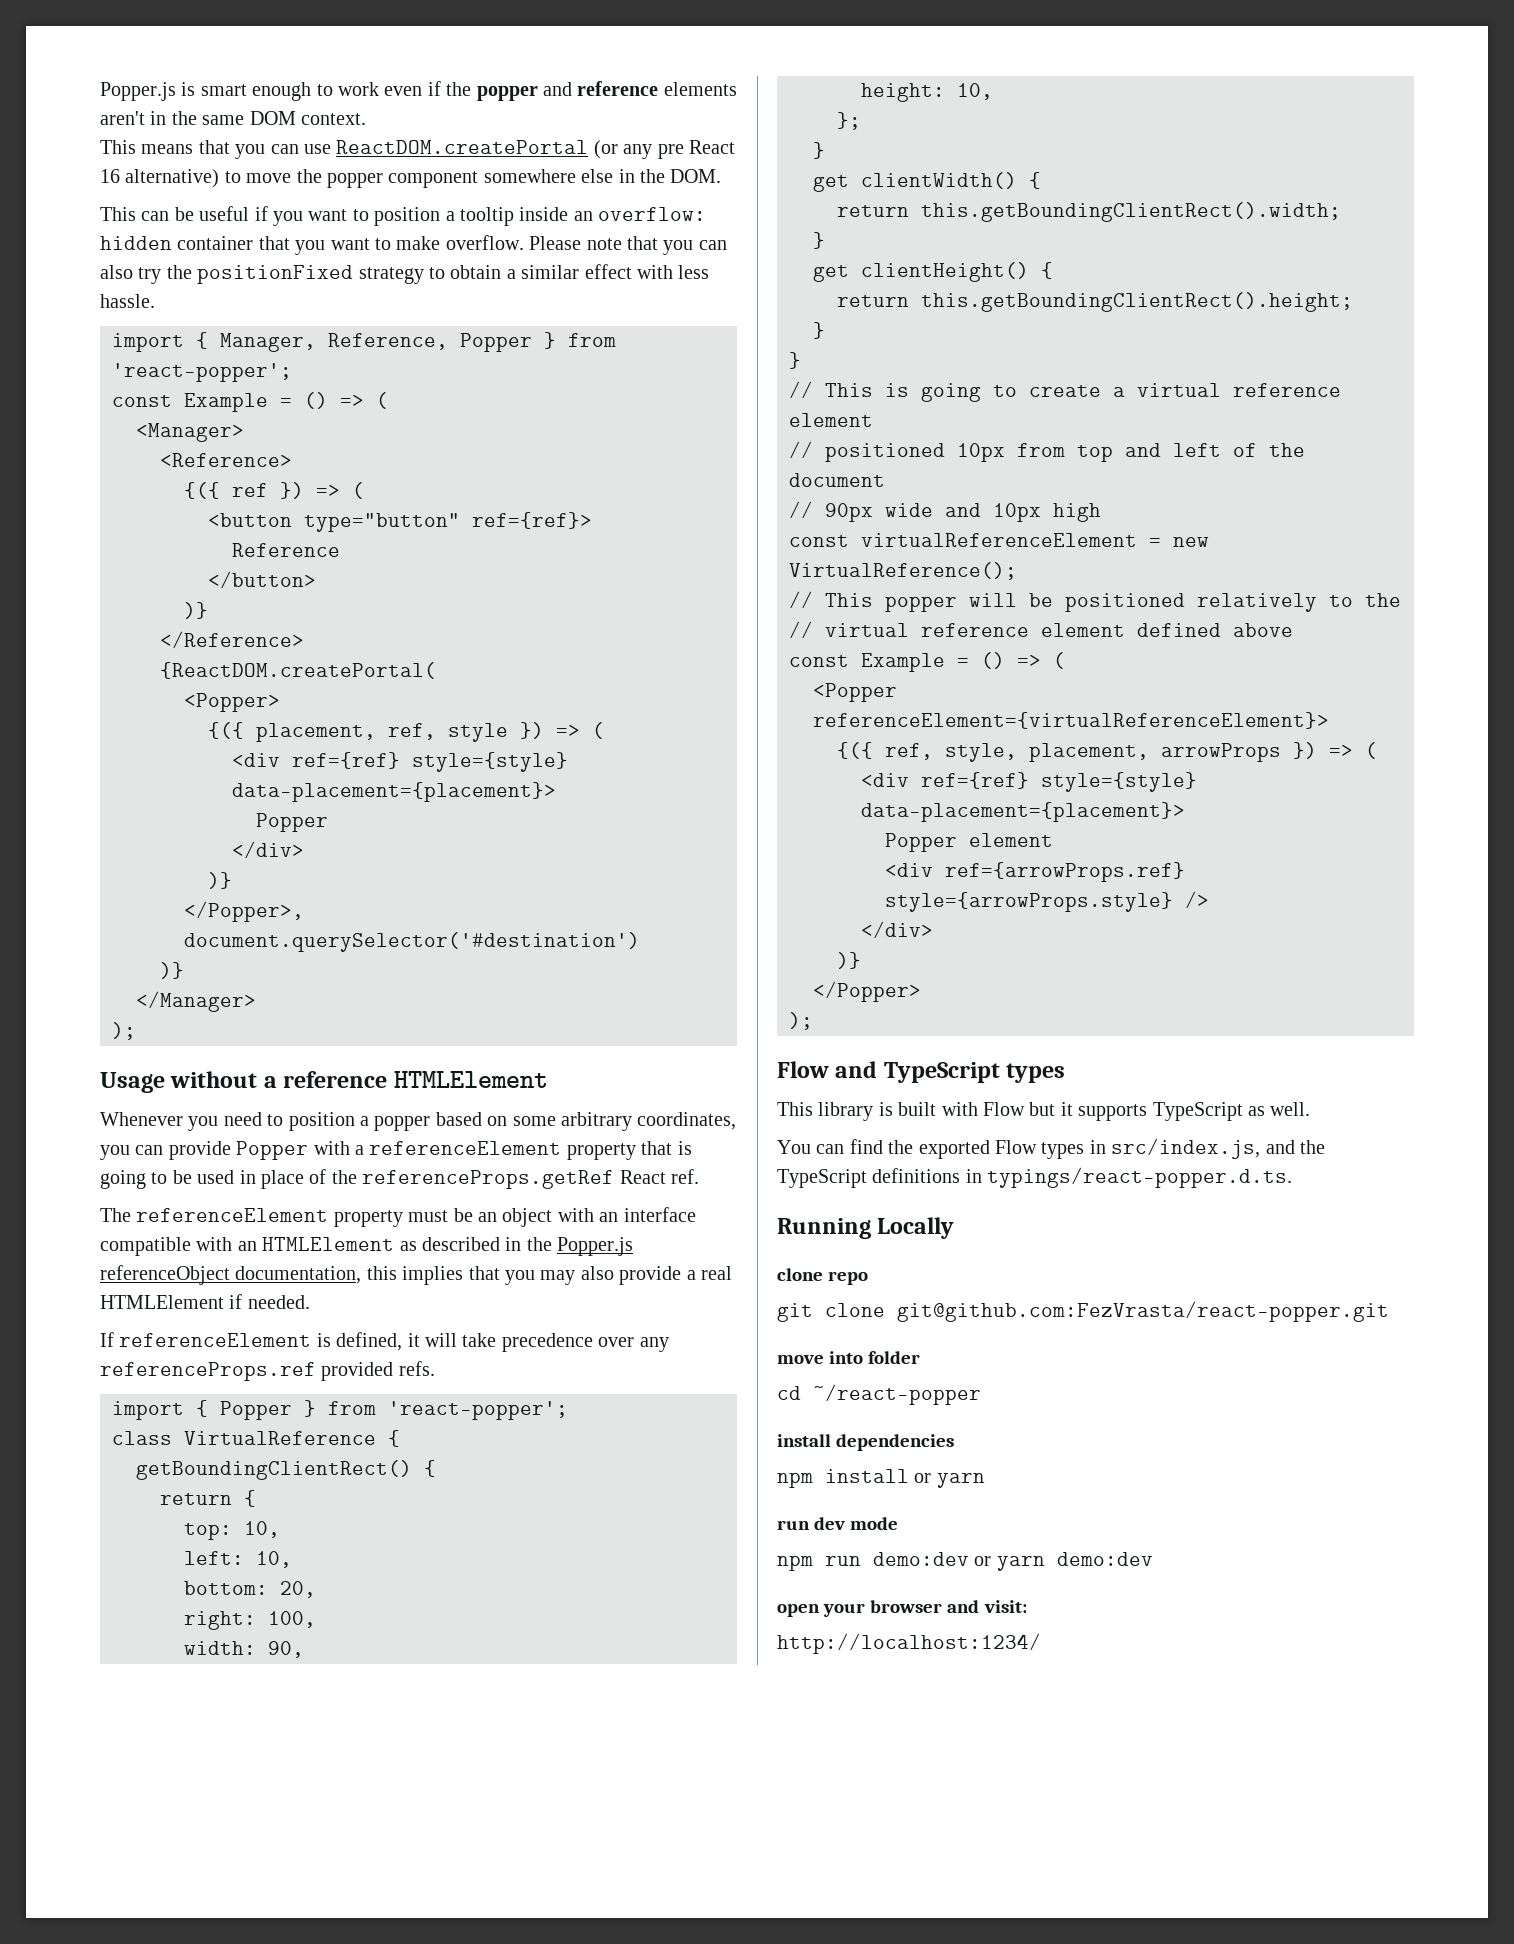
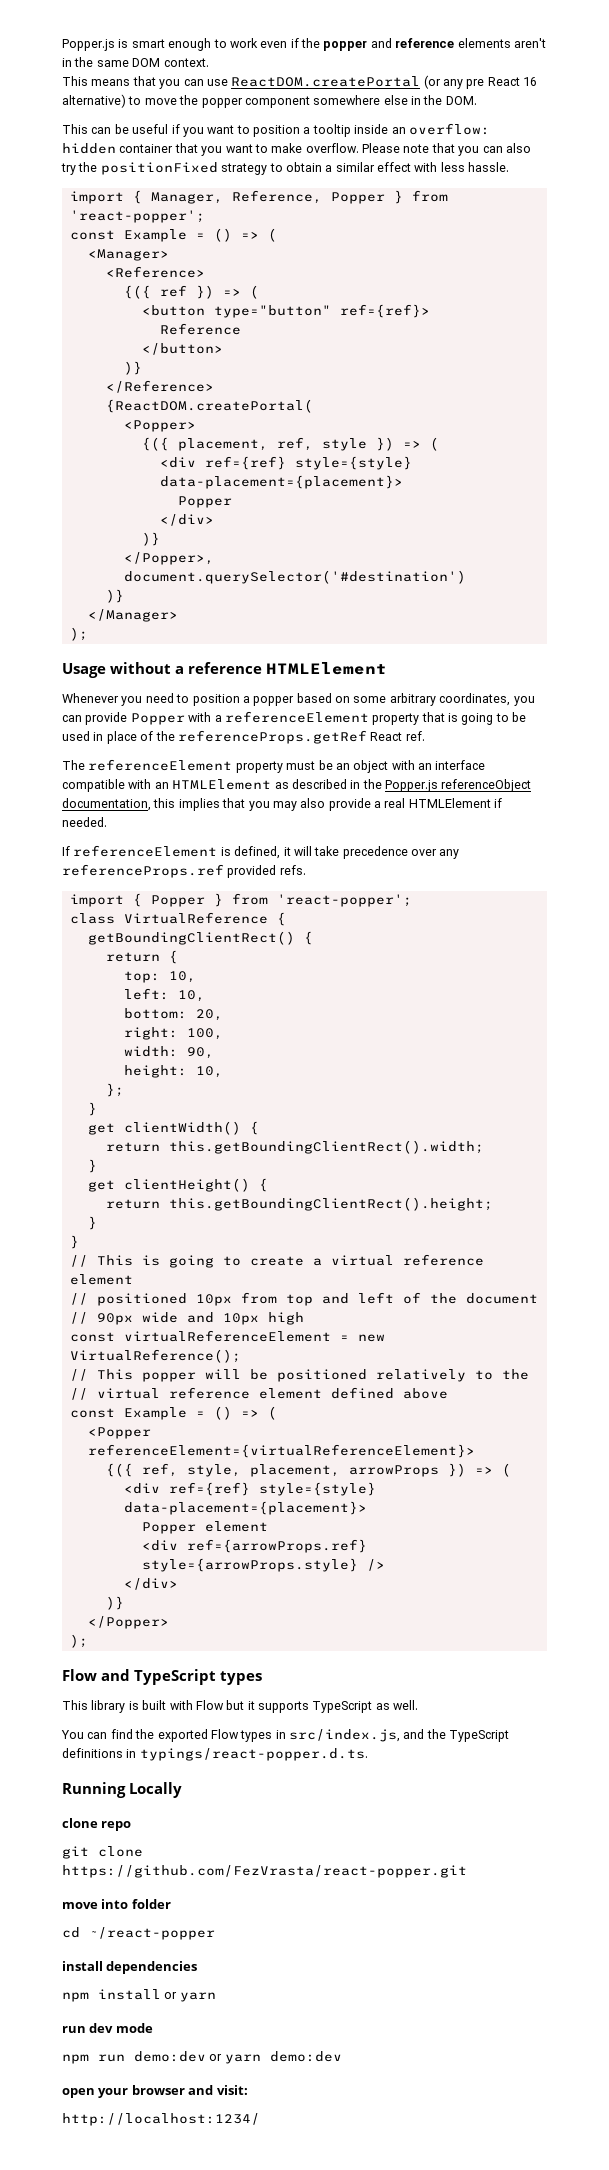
[897,1301,1389,1322] git@github.com:FezVrasta/react-popper.git -> [62,1865,467,1878] https://github.com/FezVrasta/react-popper.git

